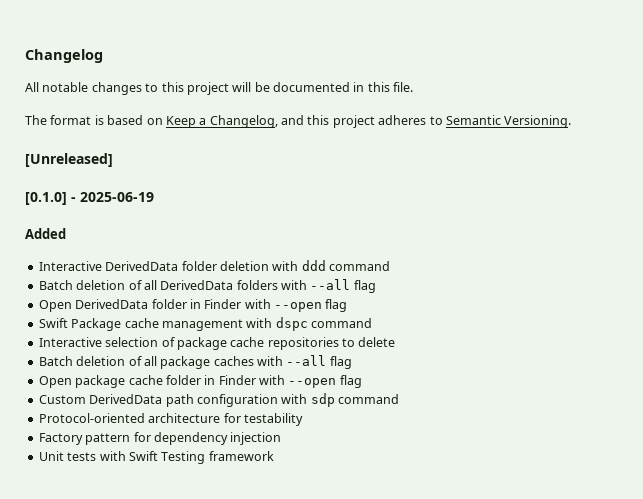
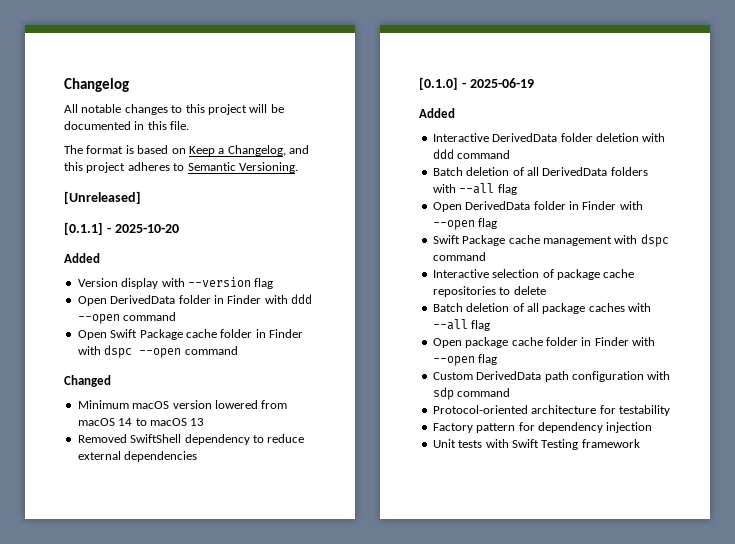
(113, 160) none -> [64,222,179,235] [64,253,100,263] [77,277,274,289] [77,294,312,306] [77,312,177,324] [77,329,303,340] [77,345,238,358] [64,375,111,387] [77,400,288,409] [77,418,205,426] [77,434,305,445] [77,451,198,462] // [0.1.1] - 2025-10-20 // Added // Version display with --version flag // Open DerivedData folder in Finder with ddd --open command // Open Swift Package cache folder in Finder with dspc --open command // Changed // Minimum macOS version lowered from macOS 14 to macOS 13 // Removed SwiftShell dependency to reduce external dependencies

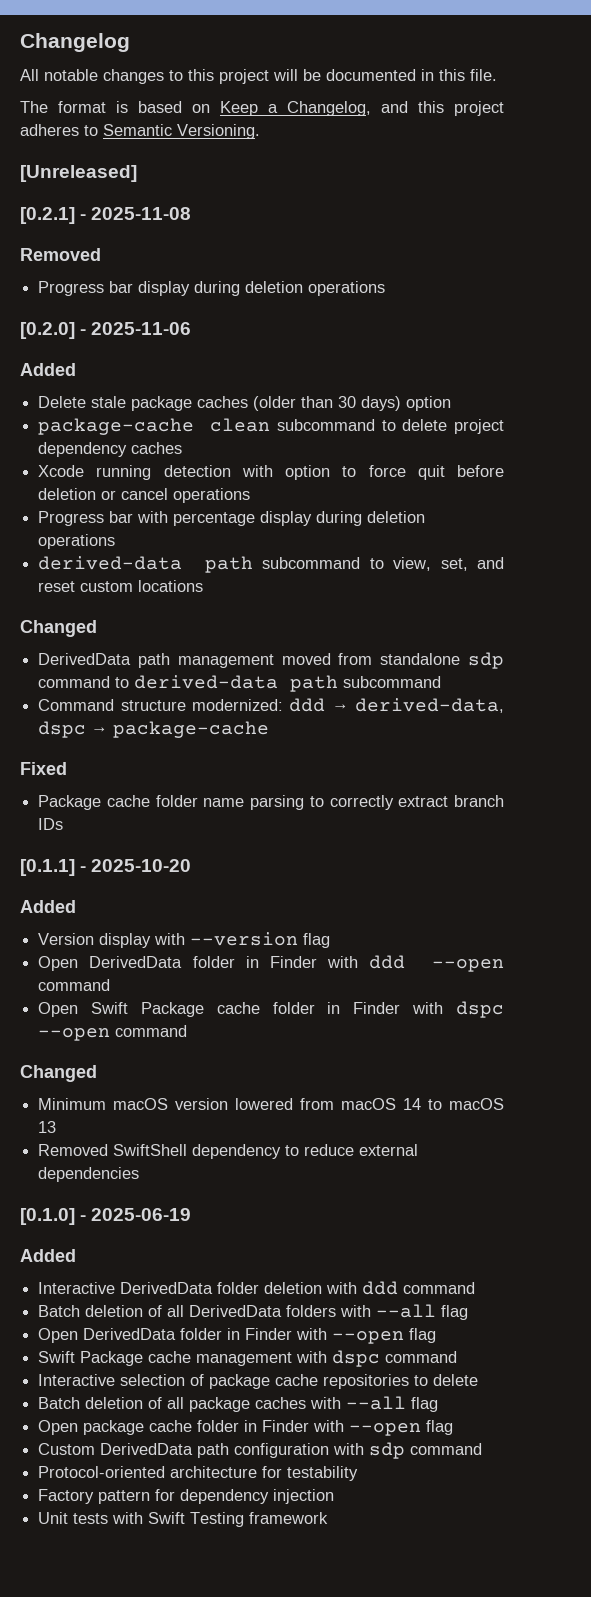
(141, 197) none -> [20,207,192,224] [20,248,101,261] [38,281,386,296] [20,322,192,339] [20,363,76,376] [38,396,452,411] [38,418,504,435] [38,442,183,457] [38,465,504,480] [38,488,251,503] [38,511,426,526] [38,534,116,549] [38,556,504,573] [38,580,204,592] [20,620,97,637] [38,652,505,669] [38,675,442,692] [38,698,504,713] [38,721,270,738] [20,762,67,775] [38,795,504,810] [38,818,64,830] // [0.2.1] - 2025-11-08 // Removed // Progress bar display during deletion operations // [0.2.0] - 2025-11-06 // Added // Delete stale package caches (older than 30 days) option // package-cache clean subcommand to delete project dependency caches // Xcode running detection with option to force quit before deletion or cancel operations // Progress bar with percentage display during deletion operations // derived-data path subcommand to view, set, and reset custom locations // Changed // DerivedData path management moved from standalone sdp command to derived-data path subcommand // Command structure modernized: ddd → derived-data, dspc → package-cache // Fixed // Package cache folder name parsing to correctly extract branch IDs

